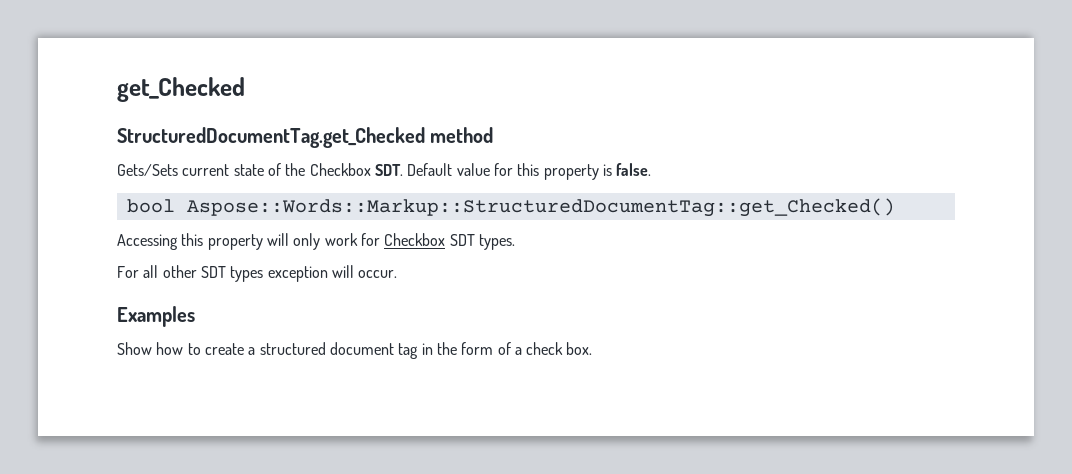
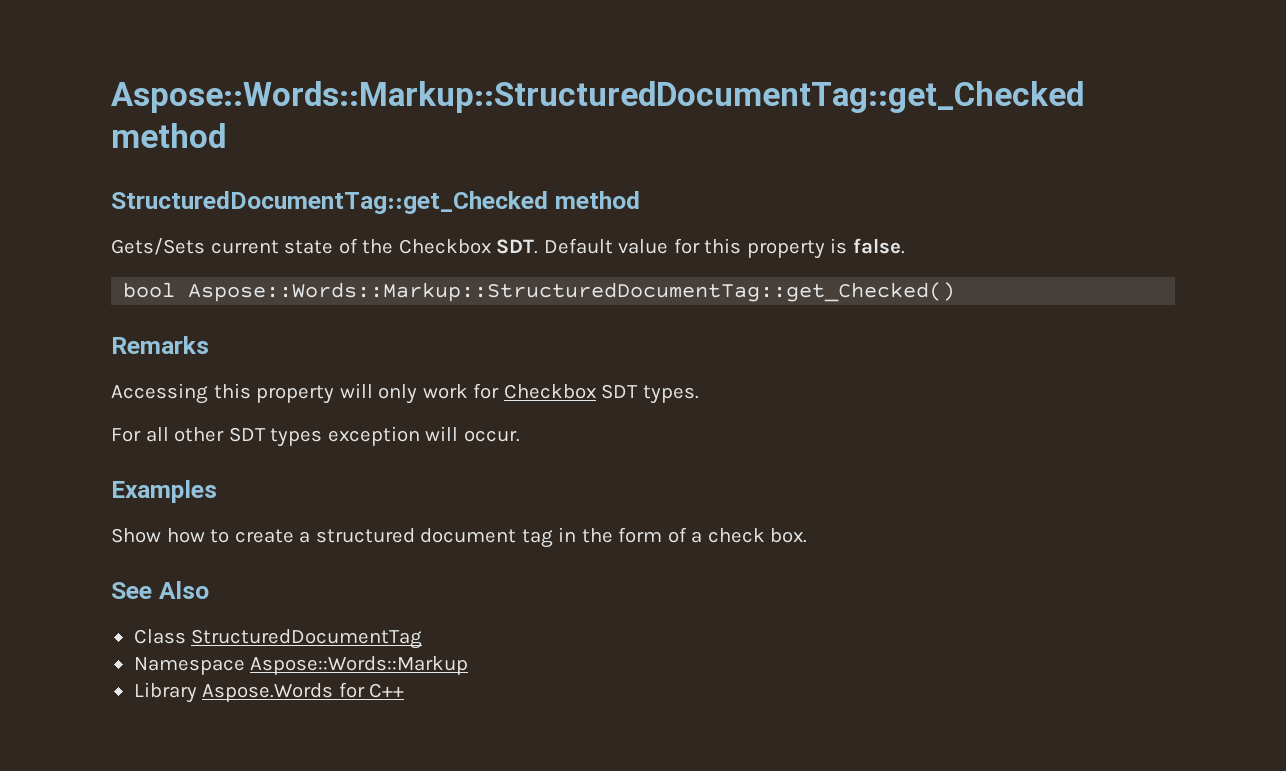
[117,77,245,102] [117,127,425,148] get_Checked // StructuredDocumentTag.get_Checked -> [111,81,1084,113] [111,123,226,148] [111,191,548,214] Aspose::Words::Markup::StructuredDocumentTag::get_Checked method // StructuredDocumentTag::get_Checked
(895, 207) none -> [111,336,209,354] // Remarks
(593, 348) none -> [111,581,209,599] [133,629,423,649] [133,656,469,675] [133,682,405,703] // See Also // Class StructuredDocumentTag // Namespace Aspose::Words::Markup // Library Aspose.Words for C++

